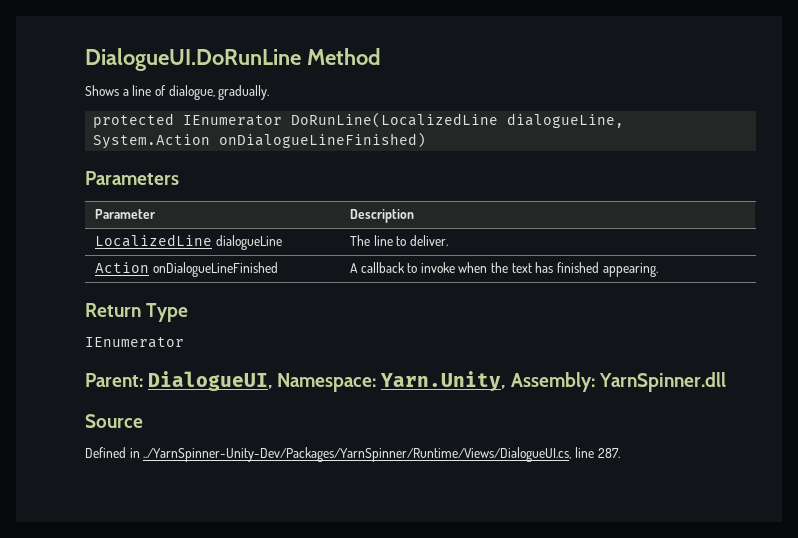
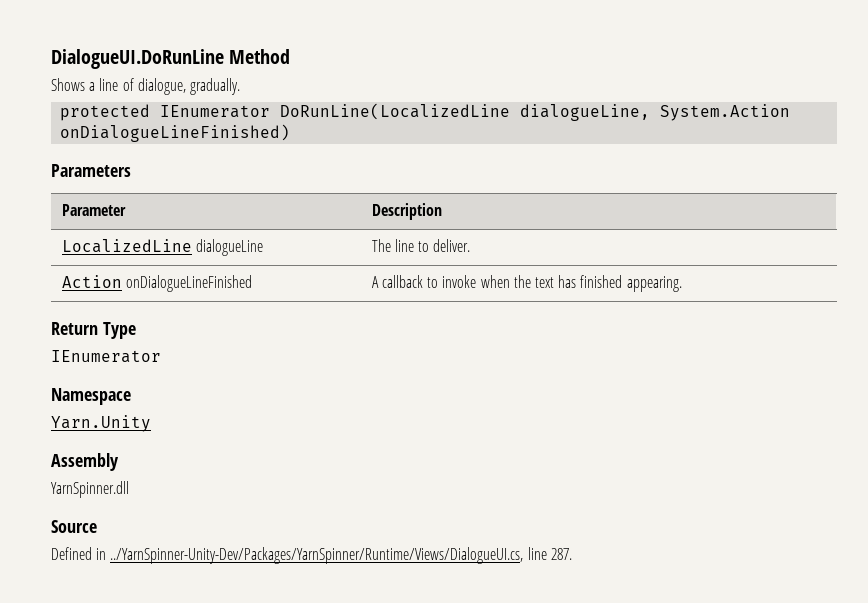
[85,371,595,392] Parent: DialogueUI, Namespace: Yarn.Unity, Assembly: -> [51,388,131,405] [51,415,151,432] [51,453,119,471] Namespace // Yarn.Unity // Assembly //

